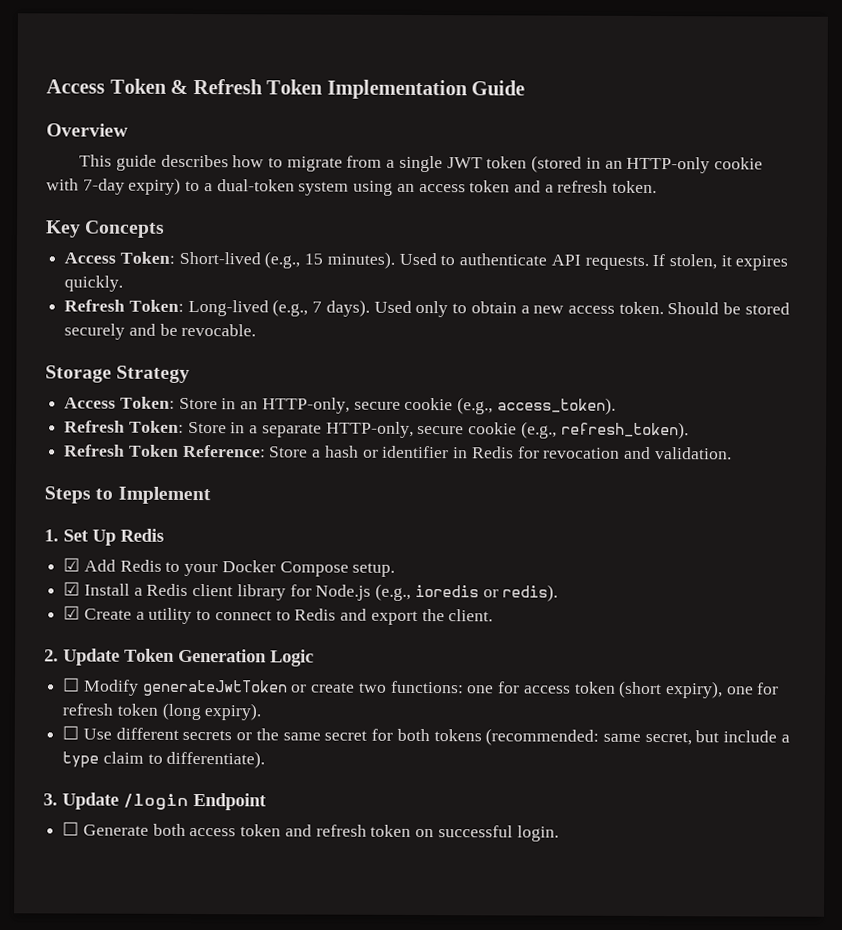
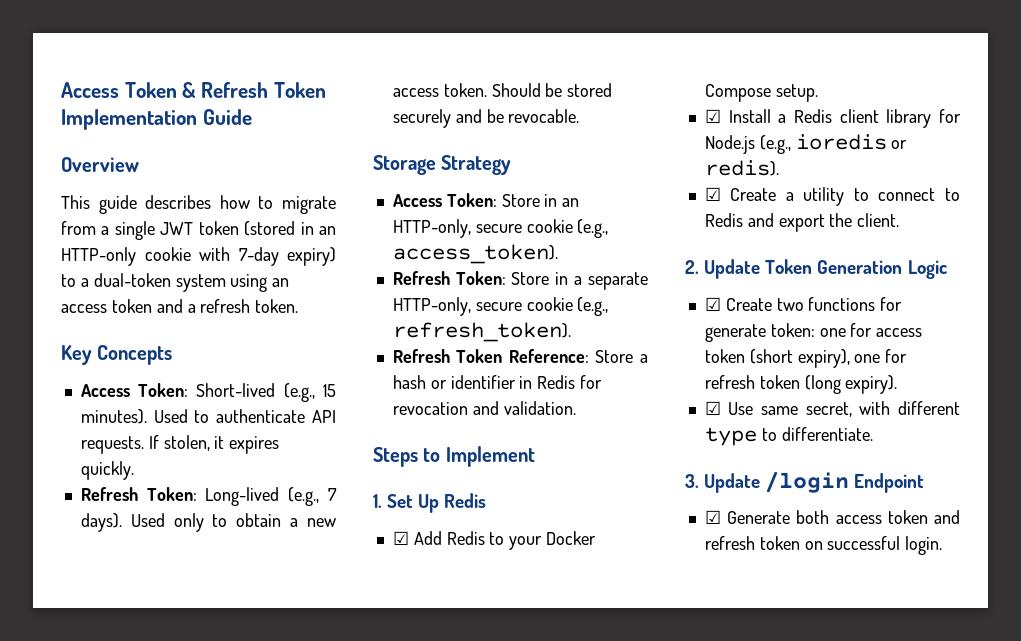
[63,677,464,697] ☐ Modify generateJwtToken or create two functions: -> [704,297,903,311] [704,323,815,342] ☑ Create two functions for generate token:
[62,725,790,746] [62,750,266,769] ☐ Use different secrets or the same secret for both tokens (recommended: same secret, but include a type claim to differentiate). -> [704,401,960,417] [704,427,873,446] ☑ Use same secret, with different type to differentiate.
[62,821,80,836] ☐ -> [704,510,721,524] ☑

